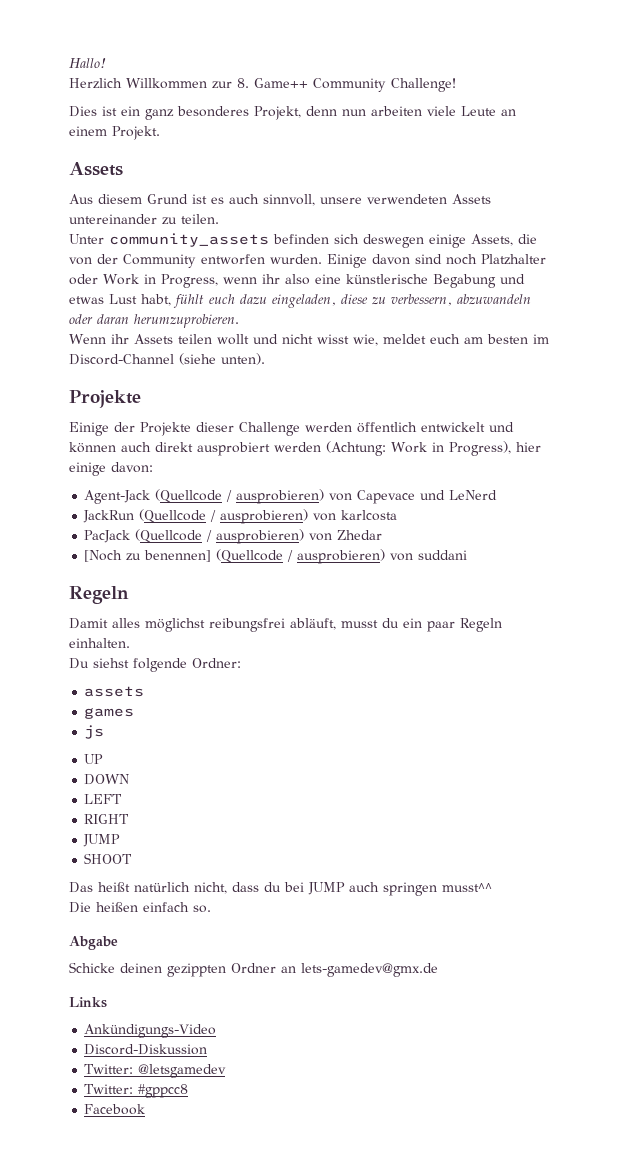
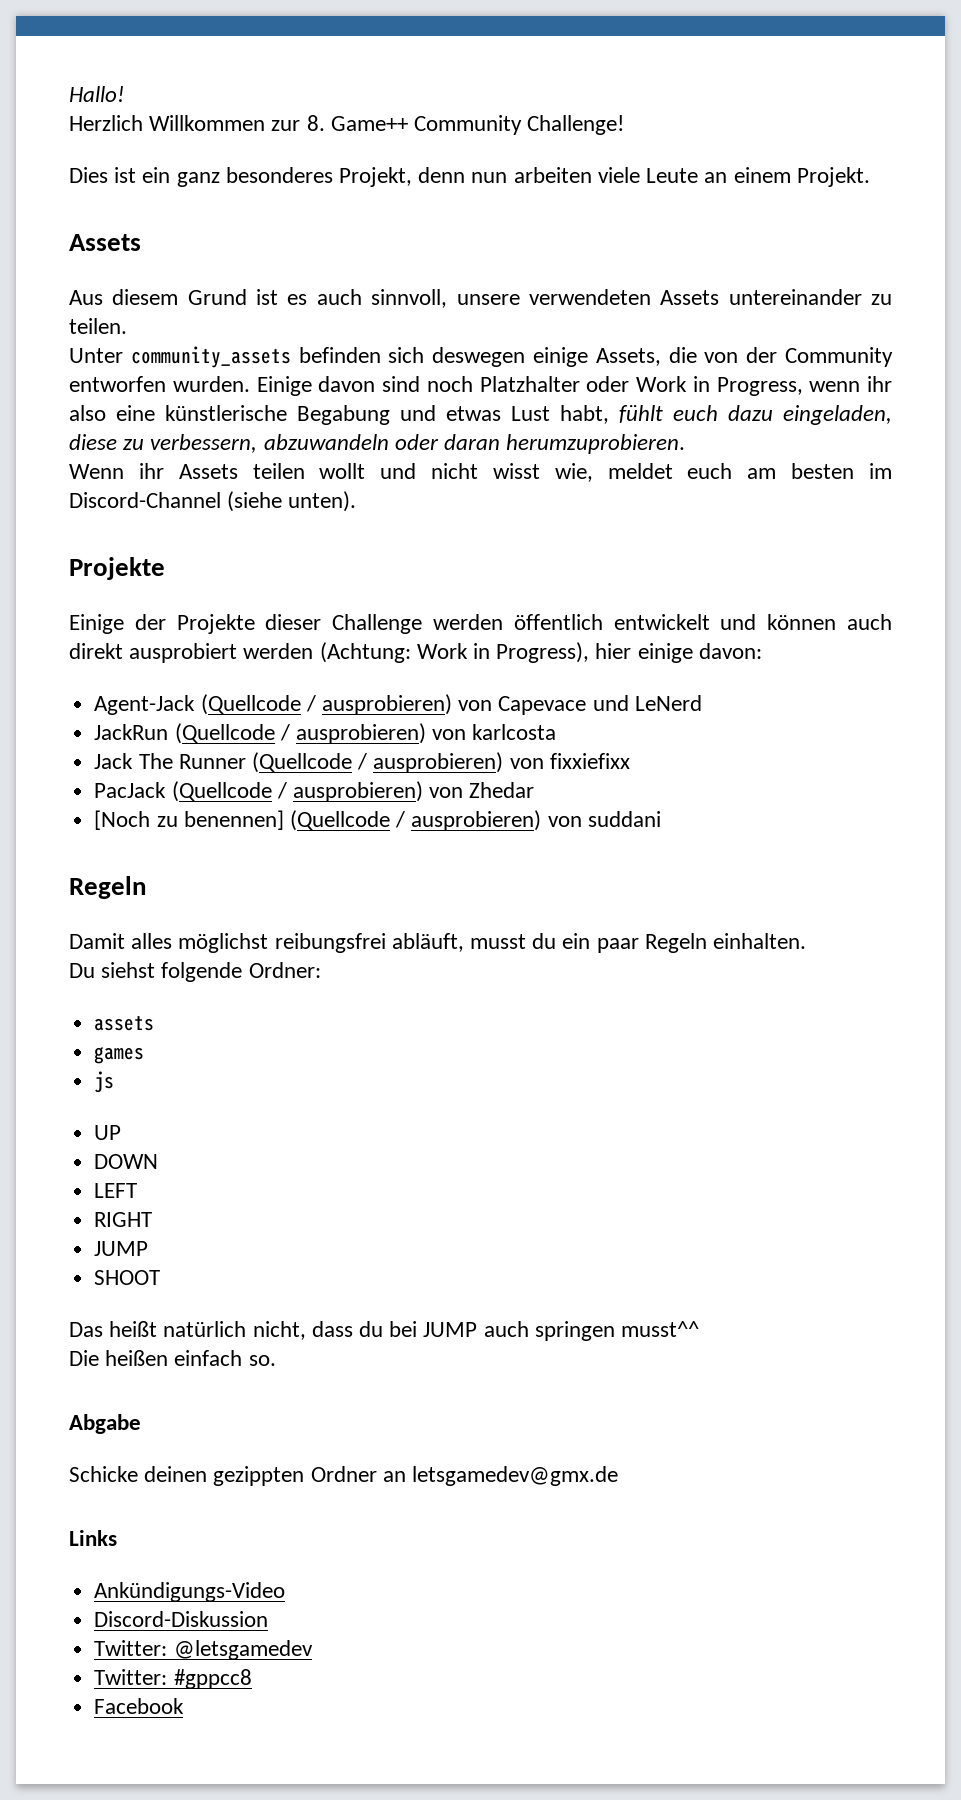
(398, 515) none -> [94,752,630,773] // Jack The Runner (Quellcode / ausprobieren) von fixxiefixx
[301,963,438,977] lets-gamedev@gmx.de -> [412,1466,619,1486] letsgamedev@gmx.de

